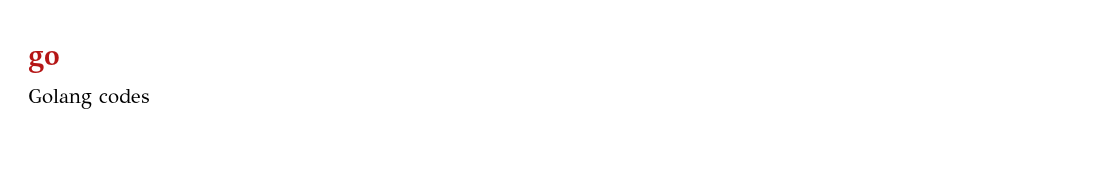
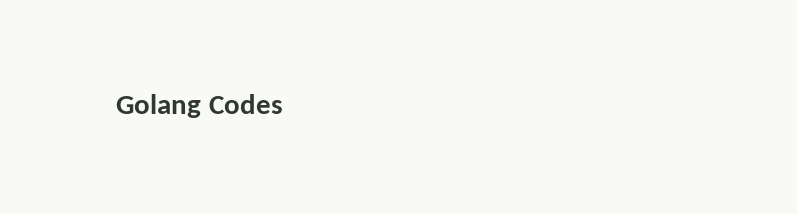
[28,51,60,73] [28,89,149,109] go // Golang codes -> [116,94,283,118] Golang Codes

